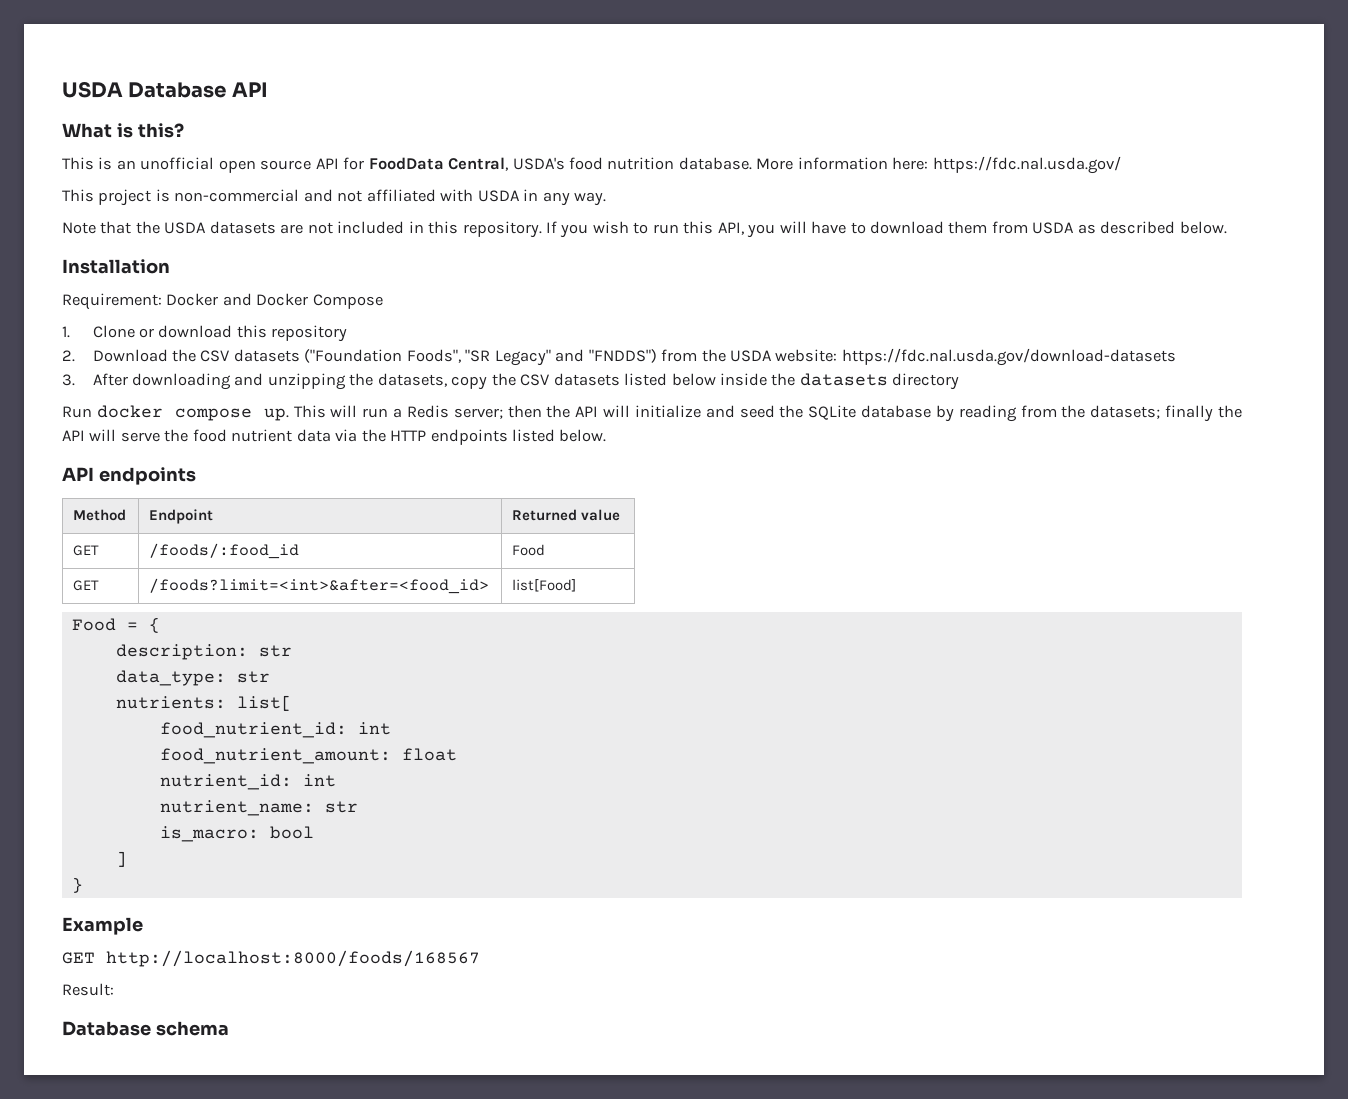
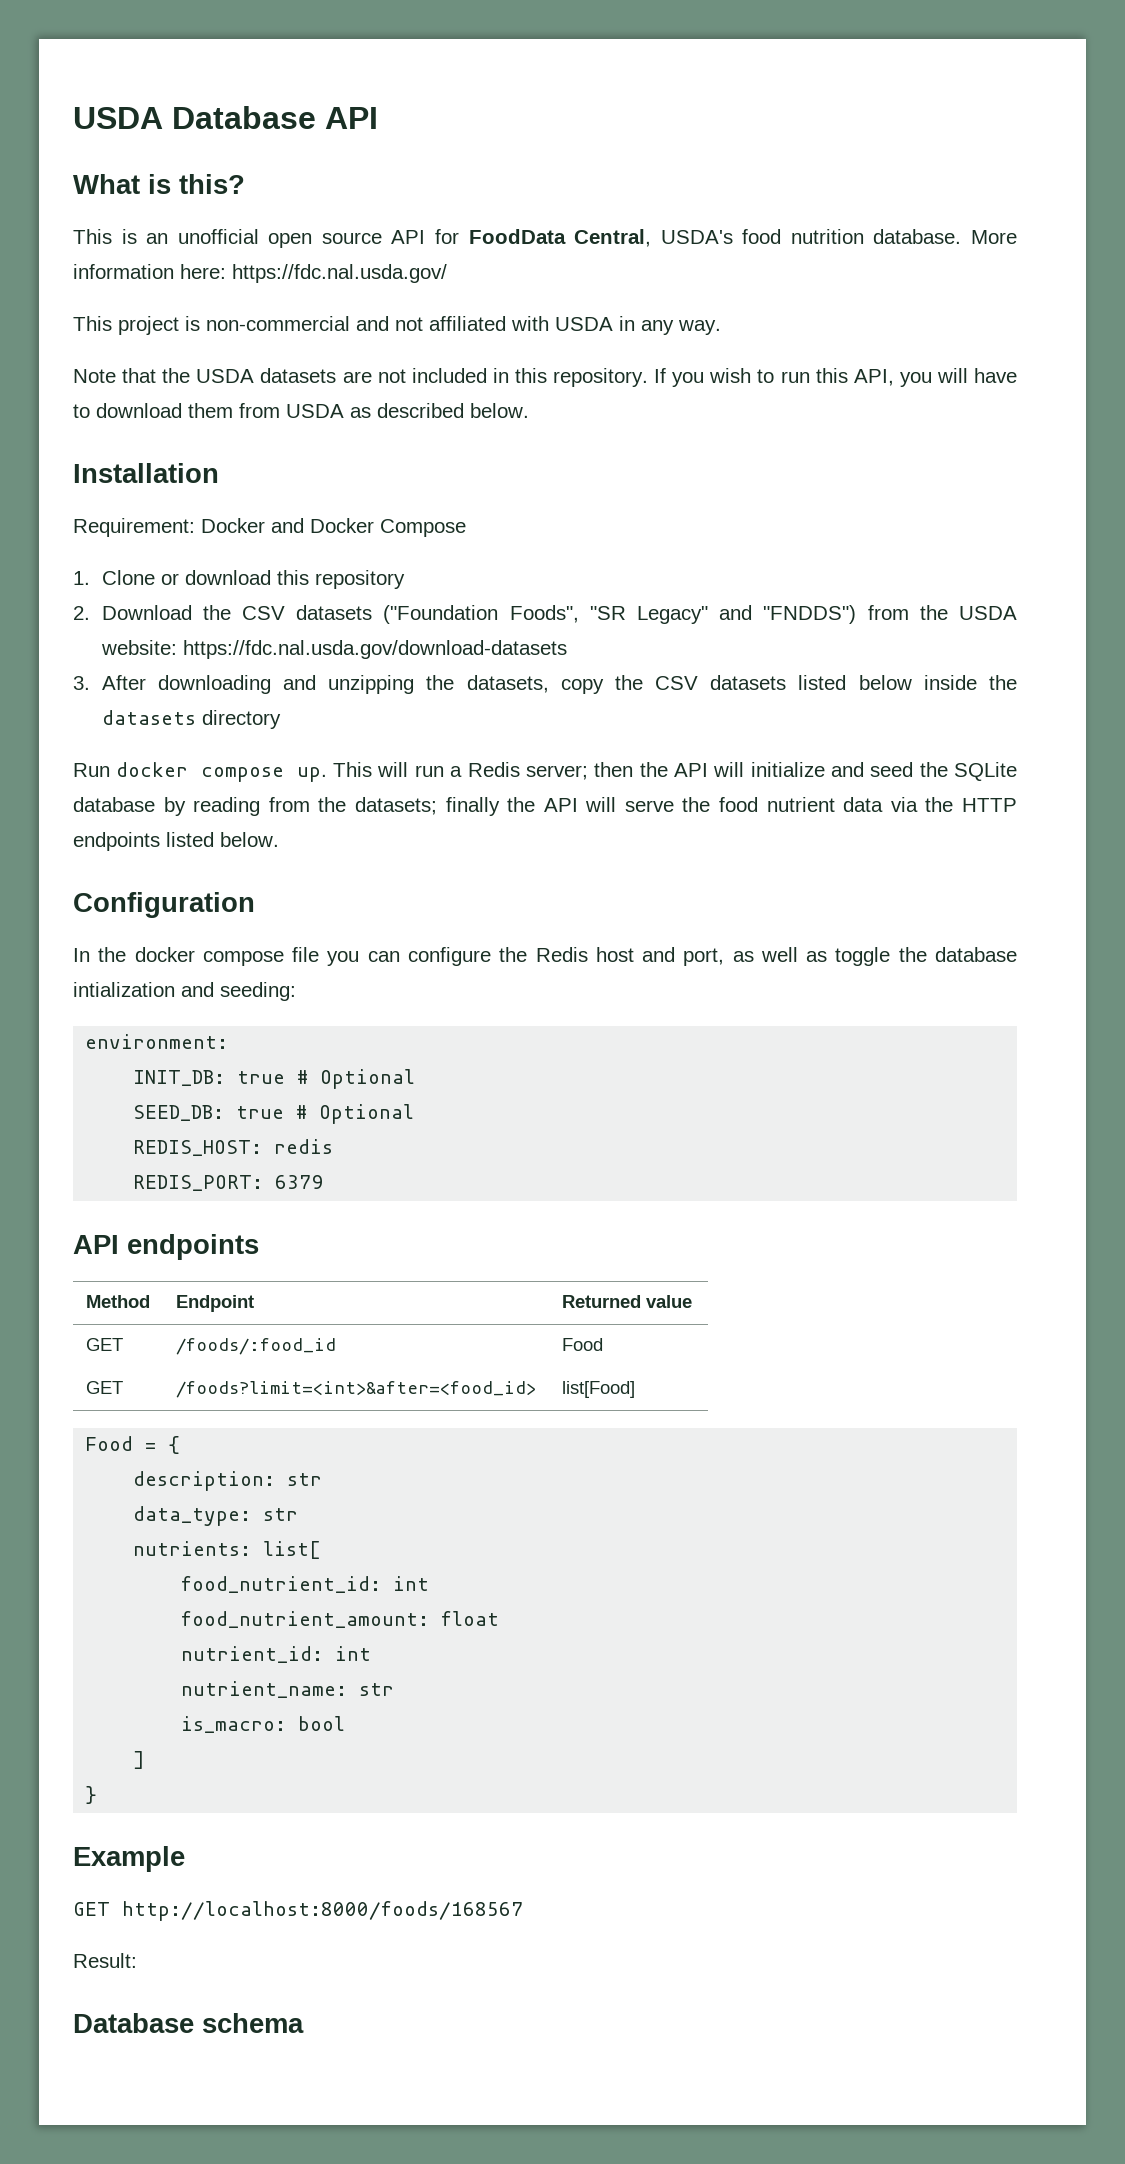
(607, 435) none -> [73,892,255,918] [73,947,1018,966] [73,982,296,1001] [85,1034,229,1049] [133,1069,416,1089] [133,1104,415,1124] [133,1139,334,1156] [133,1175,324,1191] // Configuration // In the docker compose file you can configure the Redis host and port, as well as toggle the database intialization and seeding: // environment: // INIT_DB: true # Optional // SEED_DB: true # Optional // REDIS_HOST: redis // REDIS_PORT: 6379

